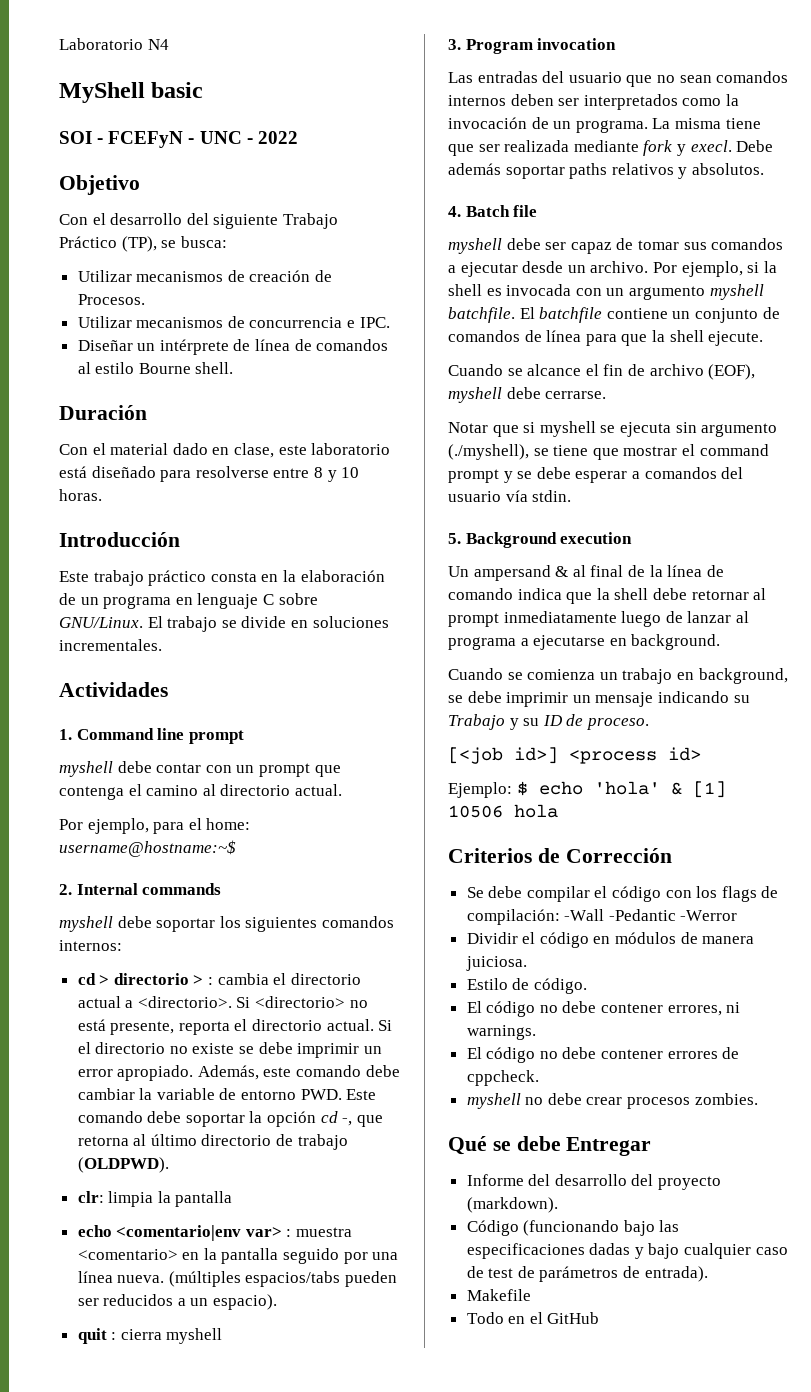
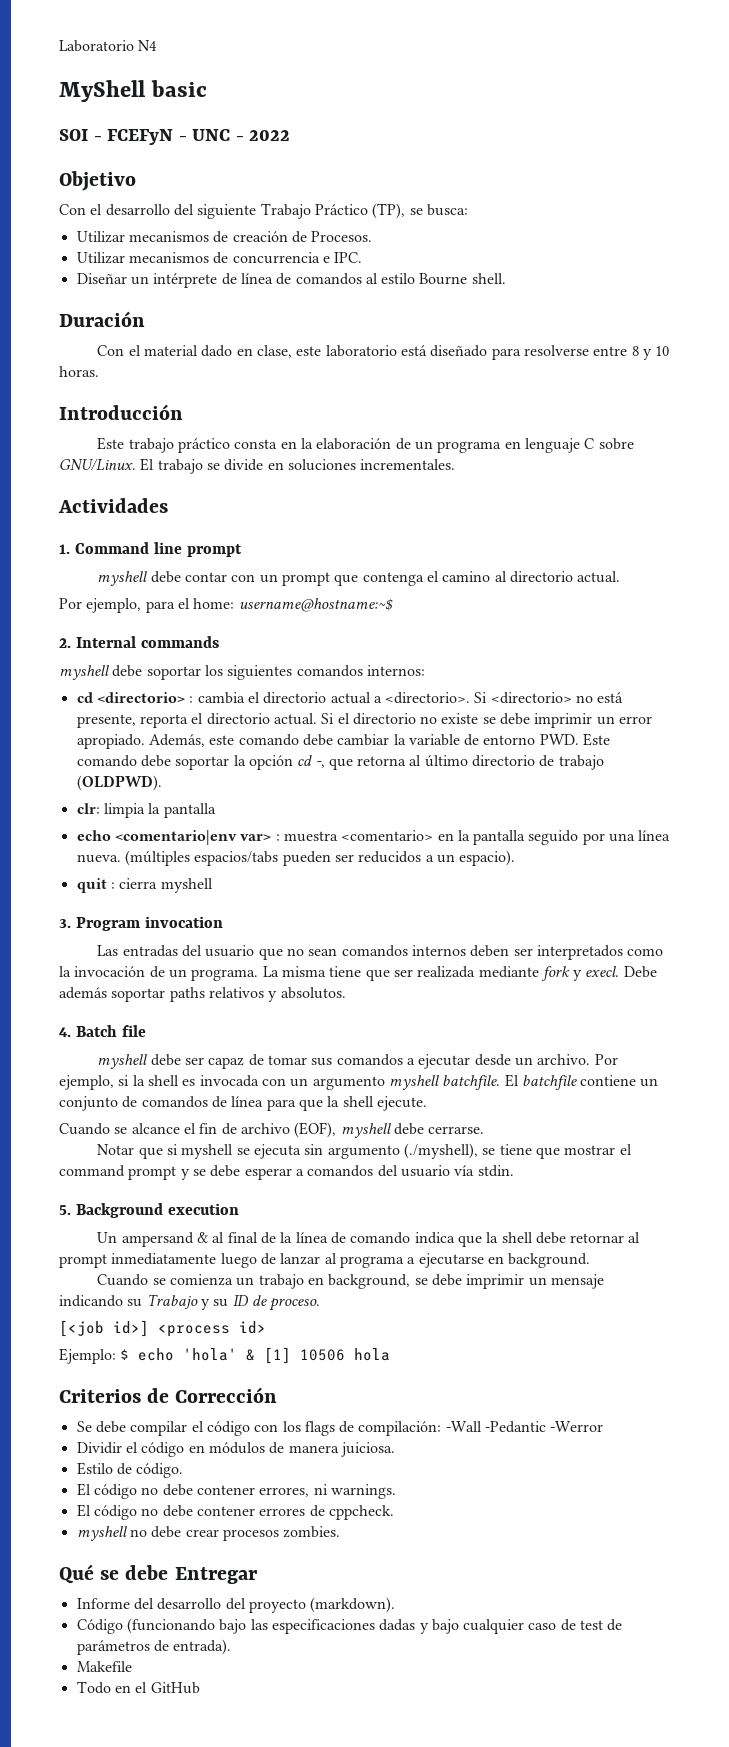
[99,973,204,985] > directorio > -> [96,692,185,703] <directorio>

